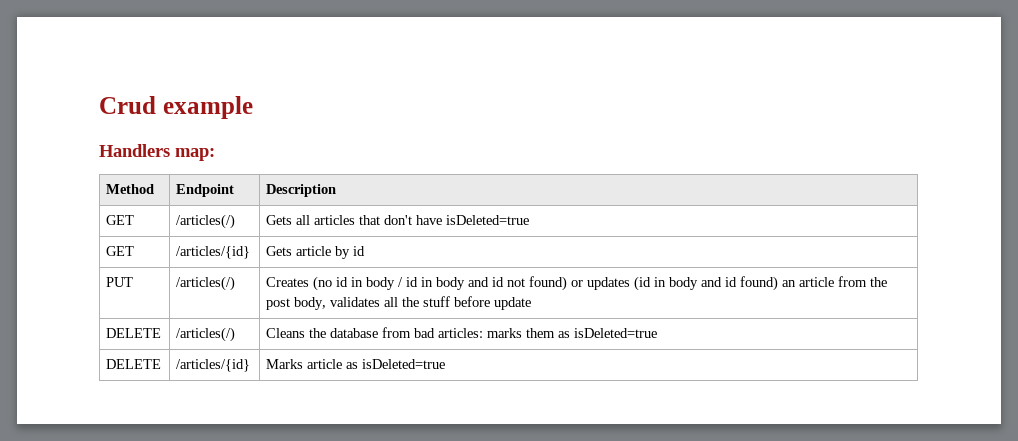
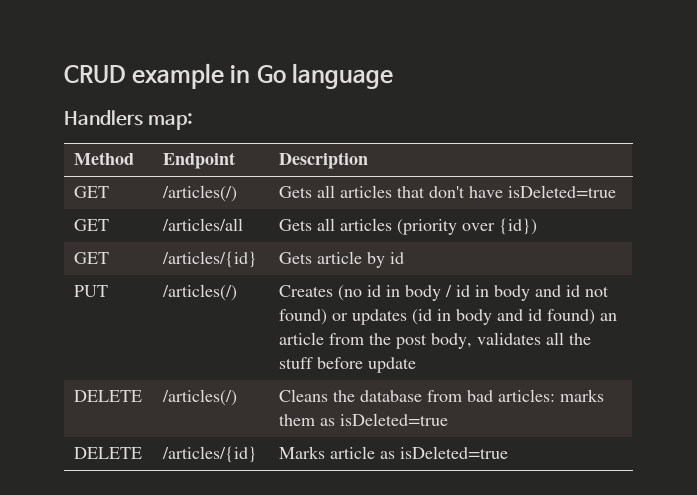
[99,96,156,114] Crud -> [64,65,126,83] CRUD
(253, 107) none -> [230,63,393,89] in Go language
(530, 220) none -> [74,219,110,231] [162,218,244,231] [279,218,538,235] // GET | /articles/all | Gets all articles (priority over {id})

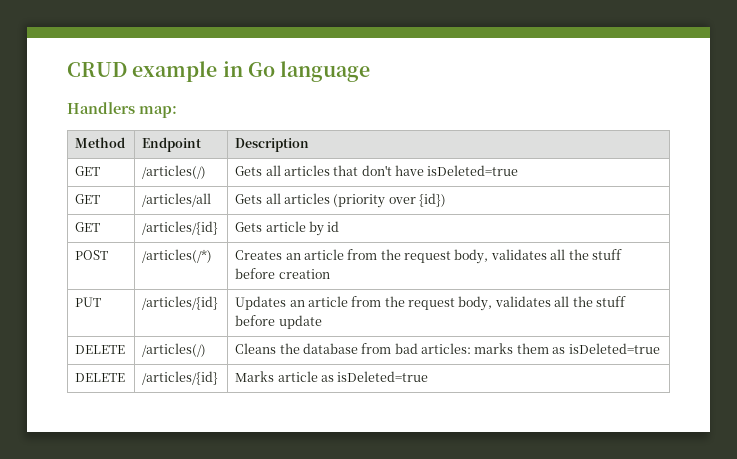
[74,285,109,297] [162,284,238,301] PUT | /articles(/) -> [75,250,109,260] [142,249,213,263] POST | /articles(/*)
[338,285,610,301] [279,309,618,325] [279,332,428,349] (no id in body / id in body and id not found) or updates (id in body and id found) an article from the post -> [285,249,622,264] [235,268,330,279] [75,297,102,307] [142,296,219,310] [235,296,456,310] an article from the request body, validates all the stuff before creation // PUT | /articles/{id} | Updates an article from the request

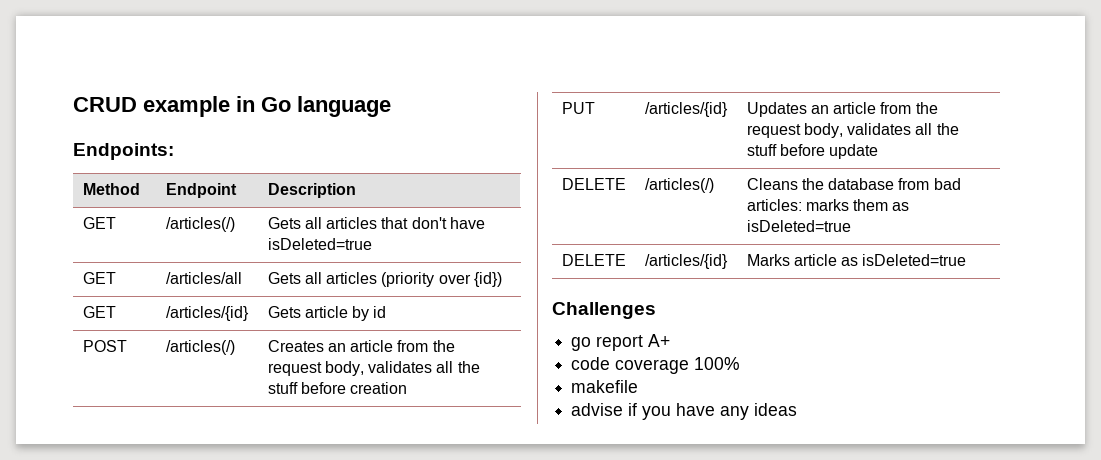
[67,102,177,118] Handlers map: -> [73,143,174,160] Endpoints:
[142,249,213,263] /articles(/*) -> [165,340,235,355] /articles(/)
(429, 376) none -> [552,302,656,319] [571,334,671,351] [571,357,741,374] [571,380,639,393] [571,403,798,420] // Challenges // go report A+ // code coverage 100% // makefile // advise if you have any ideas

